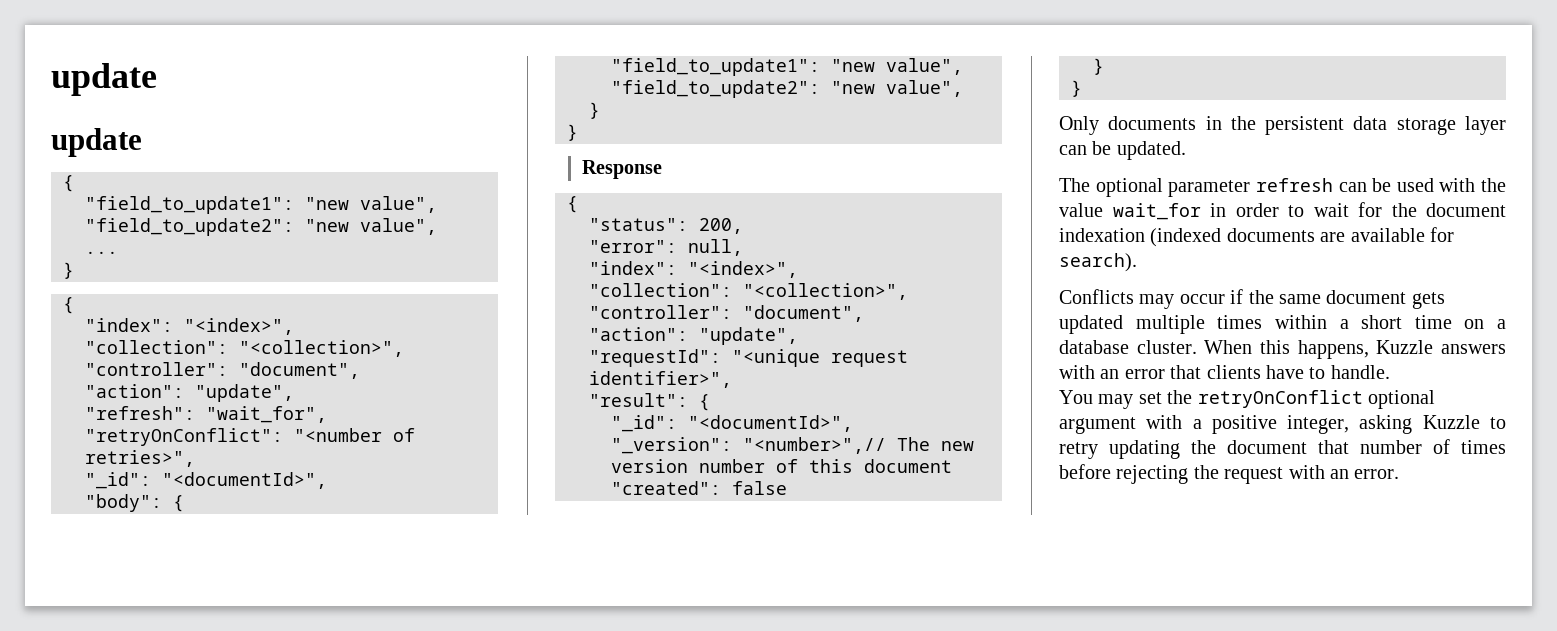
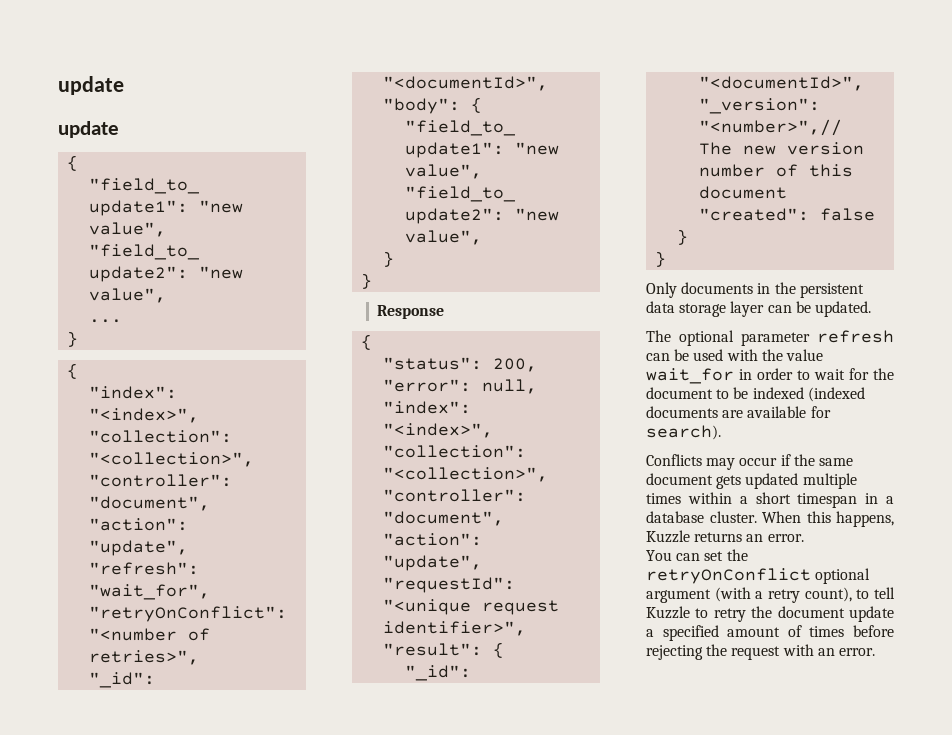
[1059,228,1145,242] indexation -> [716,387,804,399] to be indexed
[1414,315,1485,329] time on -> [797,493,879,508] timespan in
[1441,344,1506,354] [1059,365,1390,379] answers with an error that clients have to handle. -> [694,532,804,542] returns an error.
[1098,394,1134,409] may -> [676,553,701,561] can
[1146,415,1413,434] with a positive integer, asking -> [714,587,895,603] (with a retry count), to tell
[1109,440,1422,459] updating the document that number -> [751,606,894,622] [646,625,781,641] the document update a specified amount

